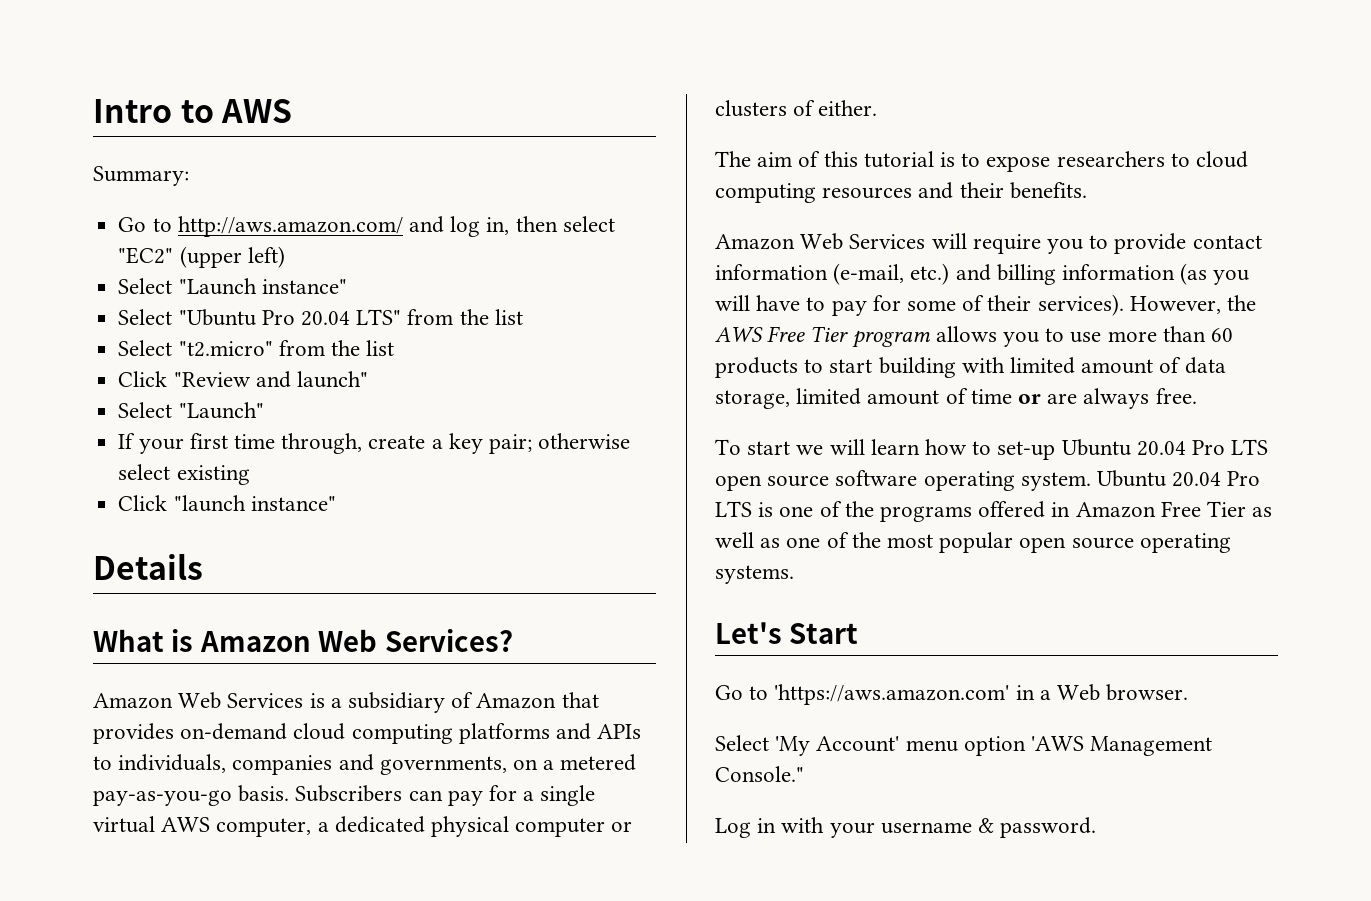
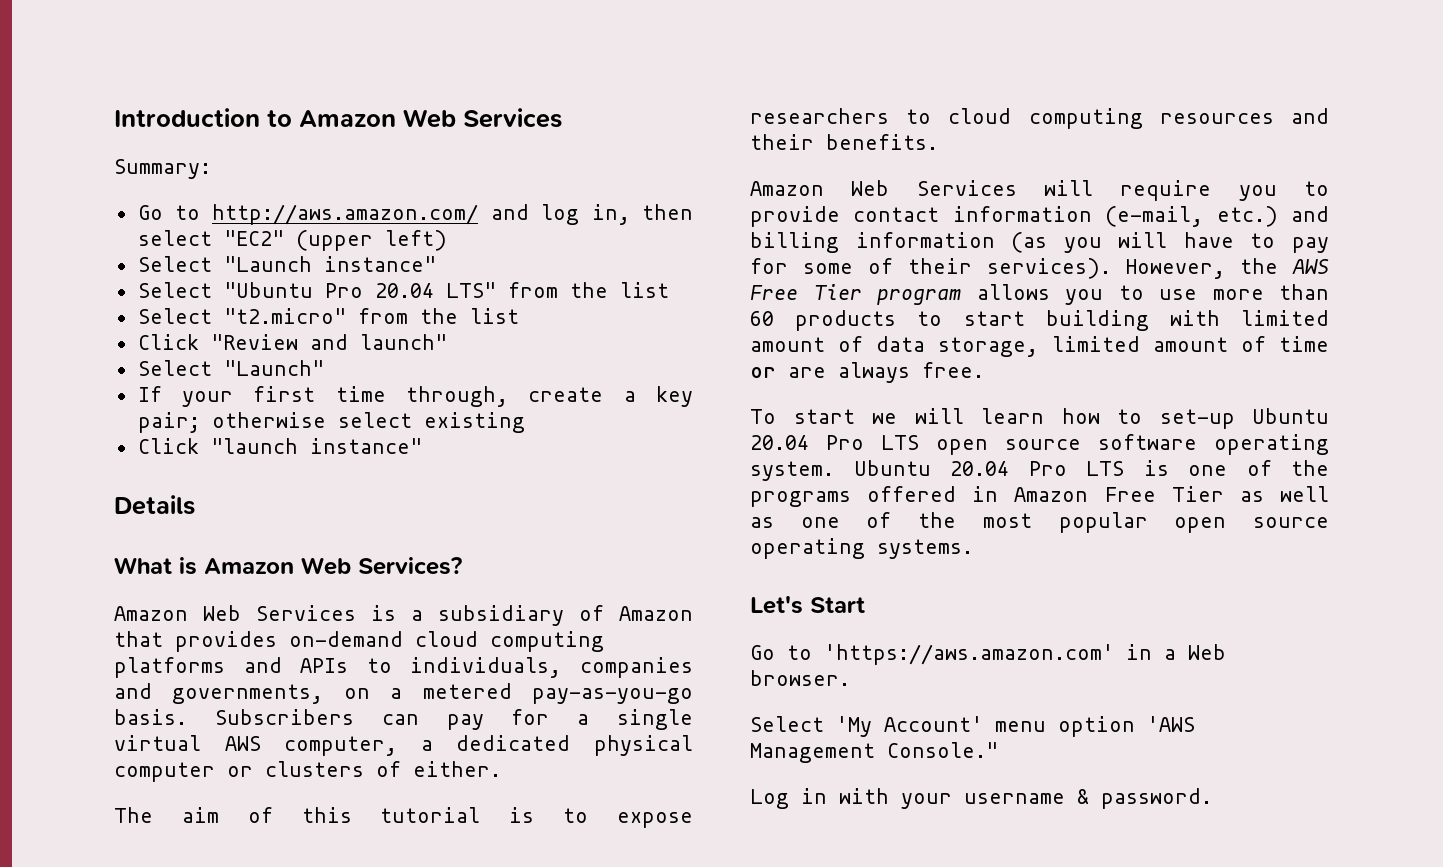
[93,99,293,123] Intro to AWS -> [114,108,562,128] Introduction to Amazon Web Services

